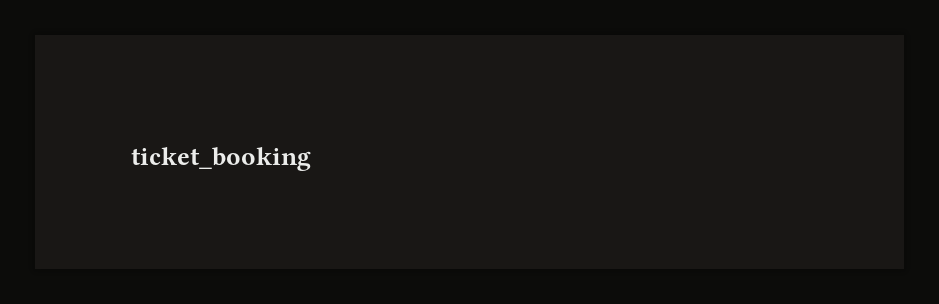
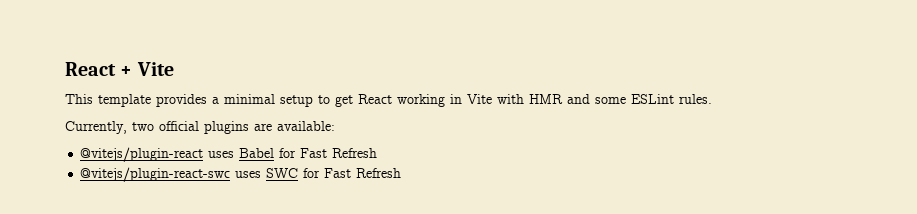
[131,147,311,171] ticket_booking -> [65,62,174,76] [65,94,712,107] [65,121,335,134] [80,147,378,162] [80,167,402,182] React + Vite // This template provides a minimal setup to get React working in Vite with HMR and some ESLint rules. // Currently, two official plugins are available: // @vitejs/plugin-react uses Babel for Fast Refresh // @vitejs/plugin-react-swc uses SWC for Fast Refresh

